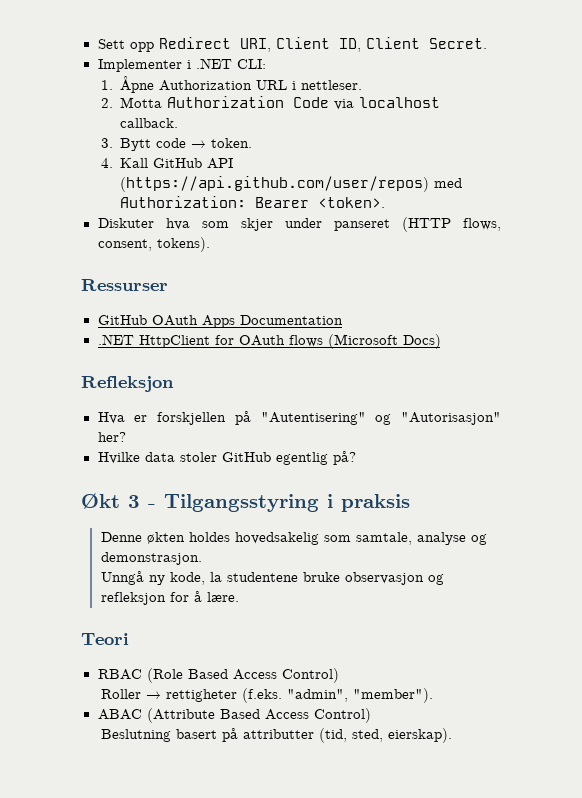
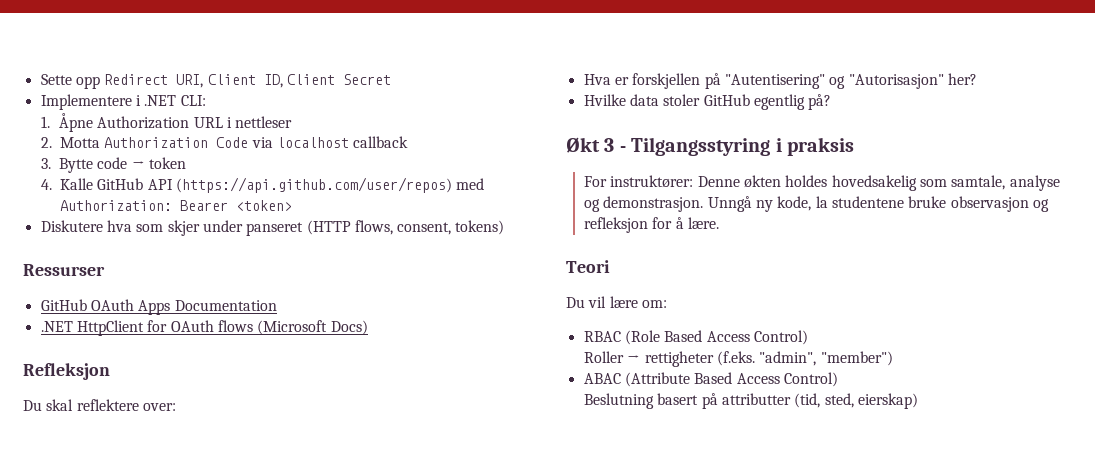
[97,39,125,49] Sett -> [40,74,72,85] Sette
[428,38,487,49] [97,59,182,72] Secret. // Implementer -> [342,74,391,85] [40,94,132,110] Secret // Implementere
[301,80,363,90] nettleser. -> [235,116,293,128] nettleser
[120,118,179,128] callback. -> [353,136,409,148] callback
[120,138,152,151] Bytt -> [58,158,93,173] Bytte
[211,138,253,148] token. -> [148,157,186,169] token
[120,158,149,168] Kall -> [59,178,93,190] Kalle
[318,197,386,208] [97,218,154,228] <token>. // Diskuter -> [235,200,292,211] [40,220,103,232] <token> // Diskutere
[156,237,210,252] tokens). -> [455,220,505,235] tokens)
(174, 384) none -> [23,399,176,411] // Du skal reflektere over:
(410, 503) none -> [583,175,694,188] For instruktører:
(202, 558) // -> (704, 204) none
(129, 639) none -> [566,296,667,308] // Du vil lære om:
[352,688,433,703] "member"). -> [820,351,893,366] "member")
[387,728,452,743] eierskap). -> [857,393,918,409] eierskap)

